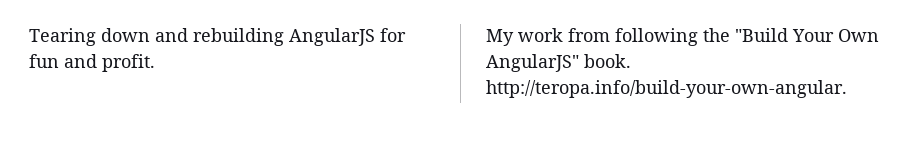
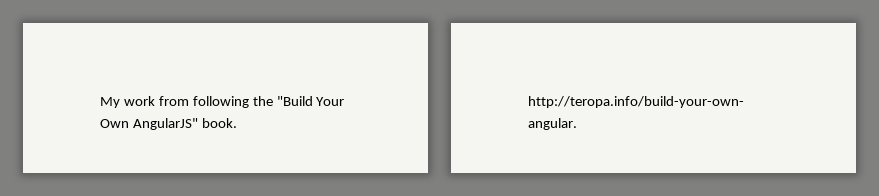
[29,28,406,46] [29,54,155,72] Tearing down and rebuilding AngularJS for fun and profit. // -> (100, 102) none

